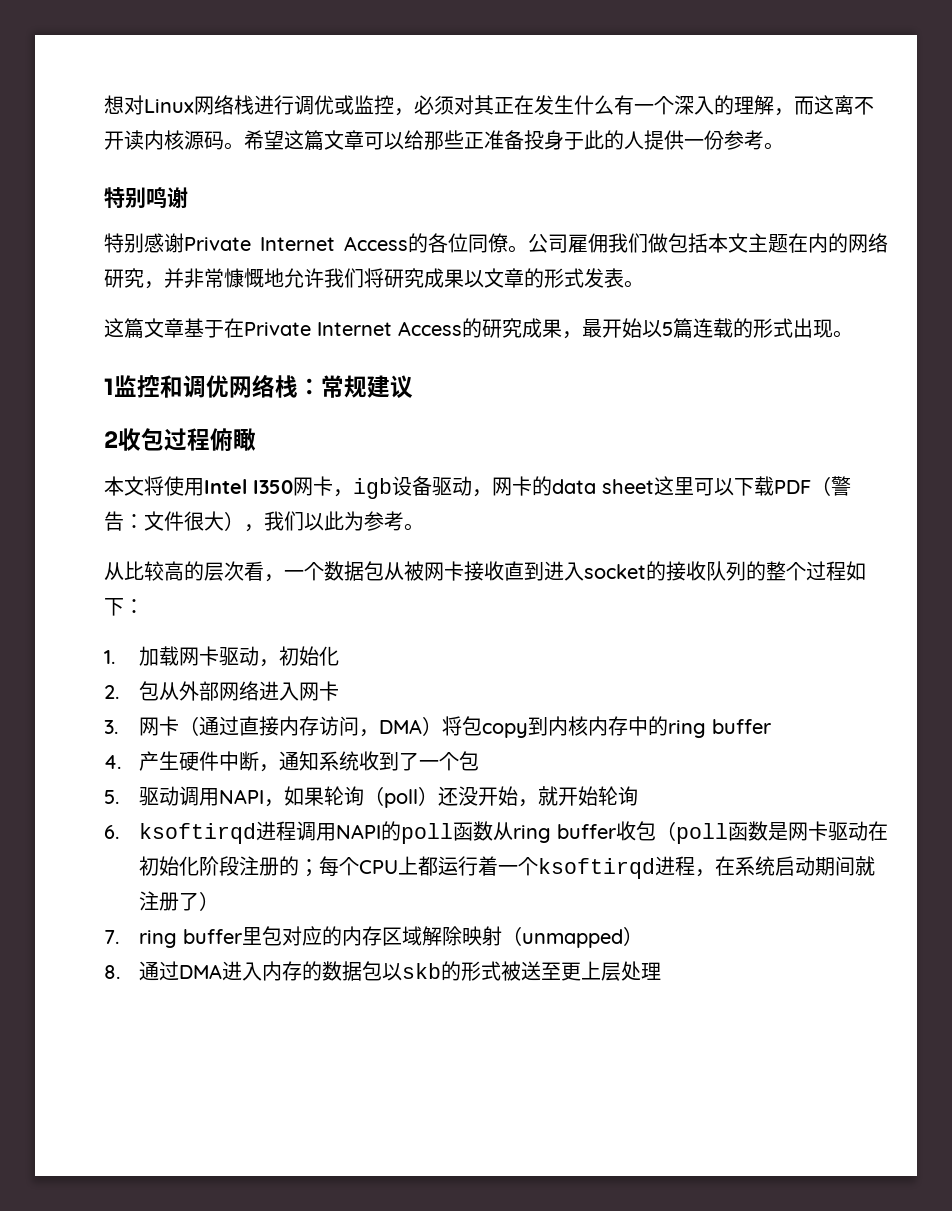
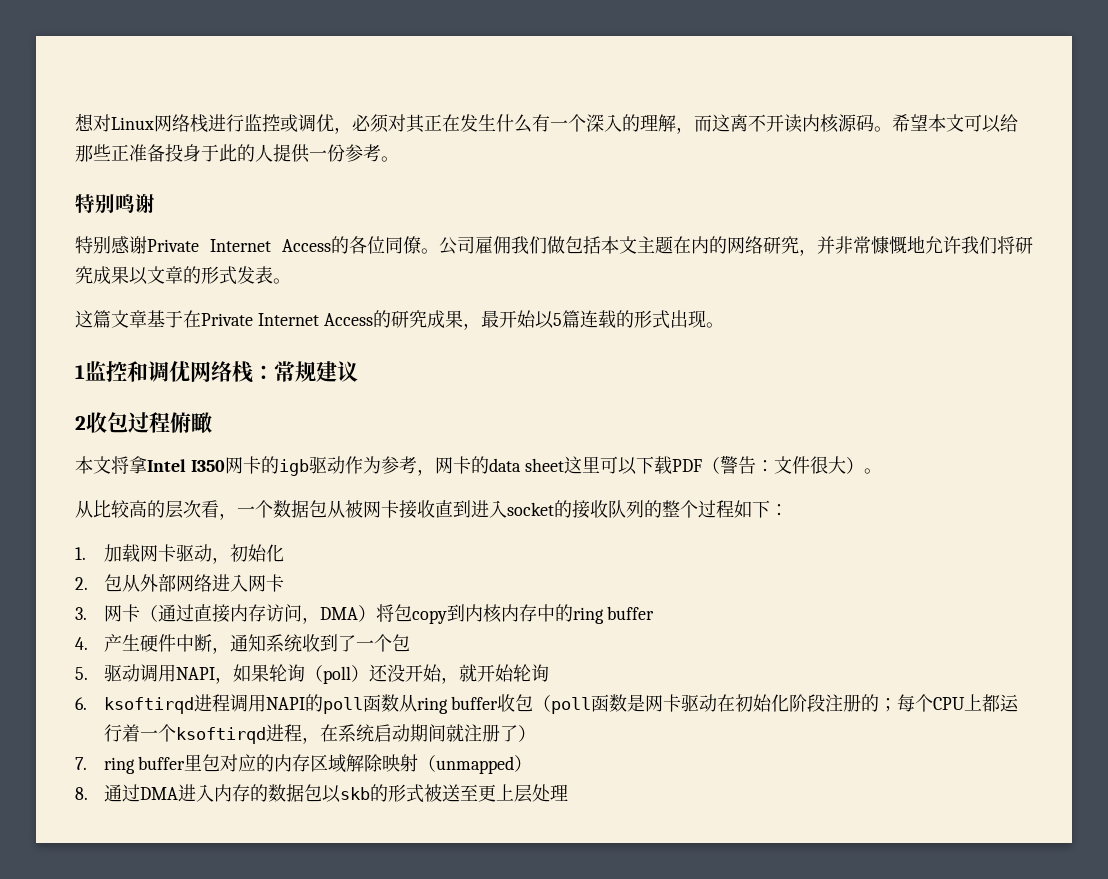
[294,95,394,115] 调优或监控 -> [244,114,334,132] 监控或调优
[284,130,364,151] 这篇文章 -> [928,114,964,132] 本文
[164,476,204,496] 使用 -> [129,456,147,474] 拿
[333,476,472,499] ，igb设备驱动 -> [260,456,417,476] 的igb驱动作为参考
[244,511,404,532] ，我们以此为参考 -> (864, 465) none

